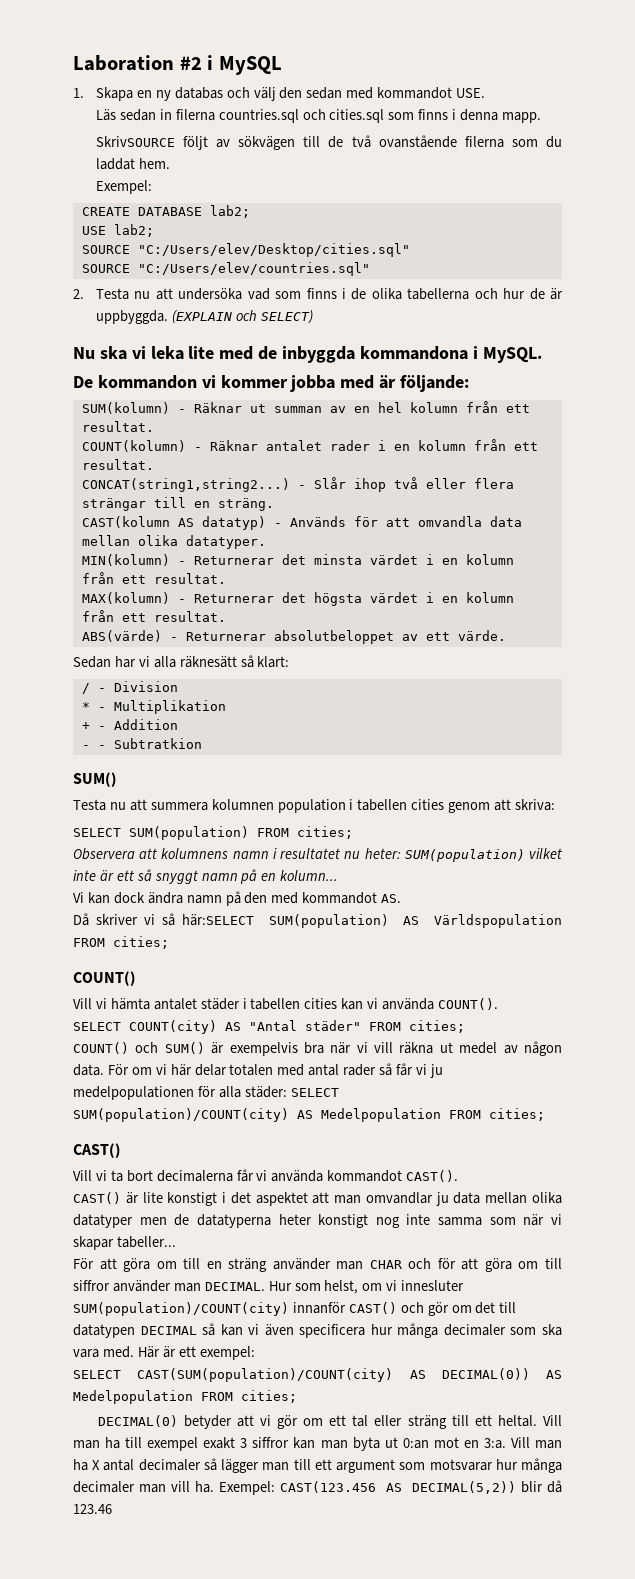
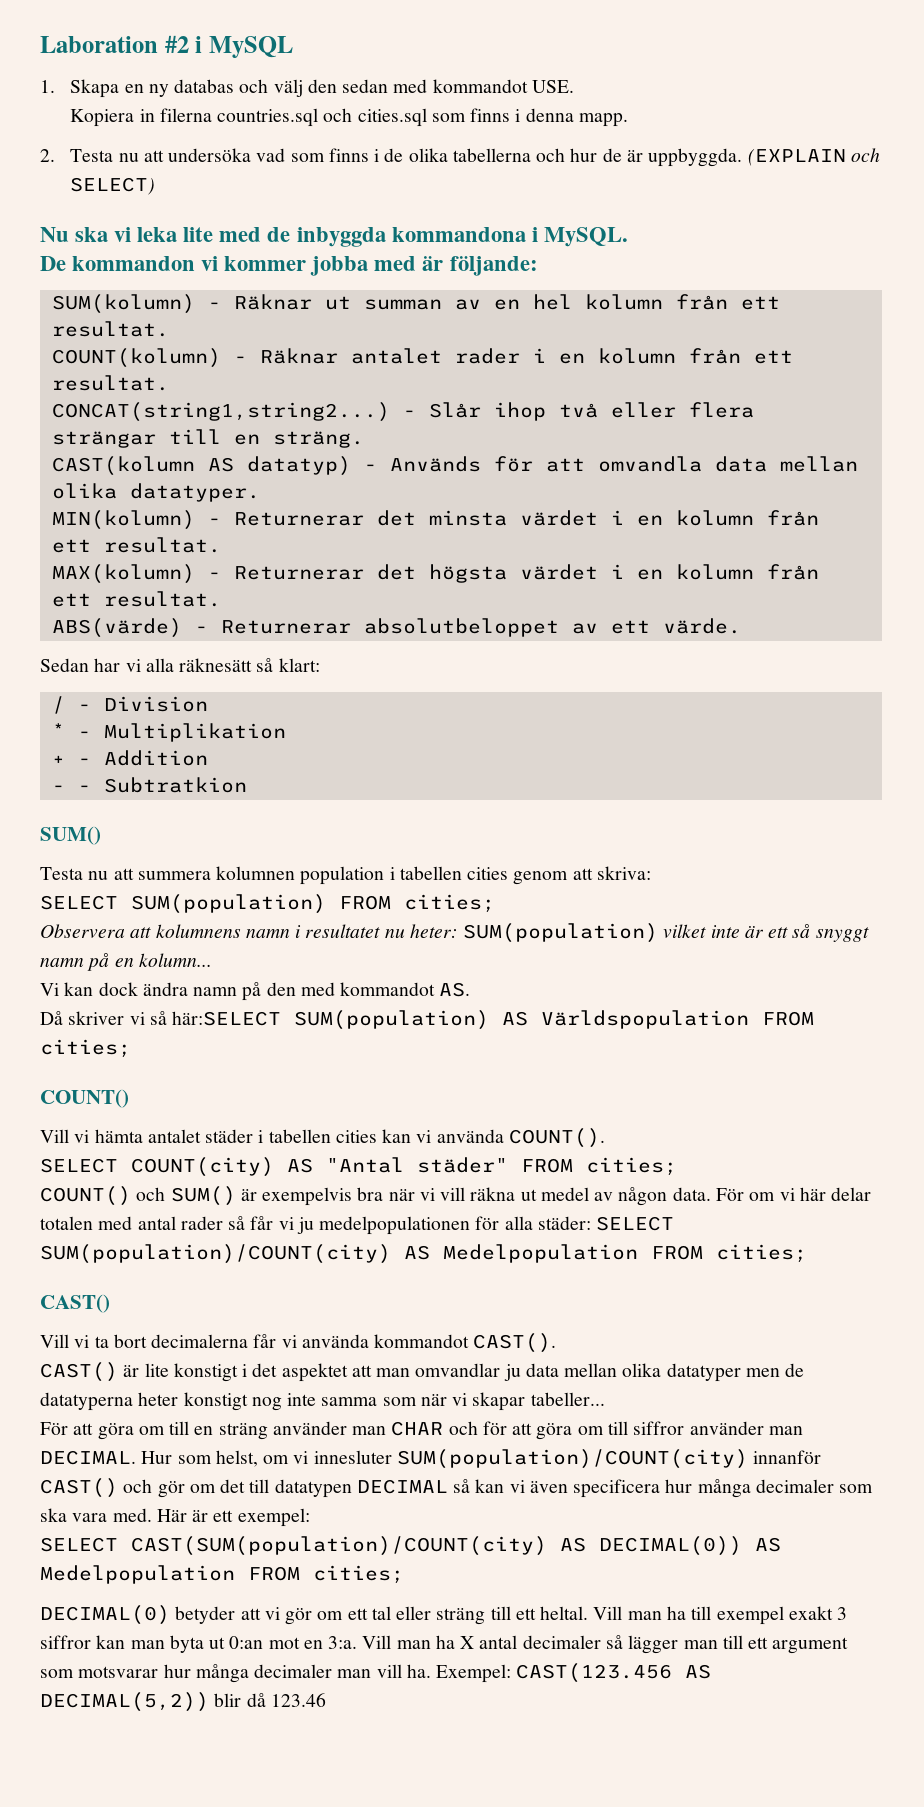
[95,109,156,121] Läs sedan -> [70,109,135,127] Kopiera
[95,135,563,150] [95,158,170,170] [95,180,152,194] [81,205,250,218] [81,224,154,237] [81,243,410,257] [81,262,370,276] // SkrivSOURCE följt av sökvägen till de två ovanstående filerna som du laddat hem. // Exempel: // CREATE DATABASE lab2; // USE lab2; // SOURCE "C:/Users/elev/Desktop/cities.sql" // SOURCE "C:/Users/elev/countries.sql" -> (628, 120) none

